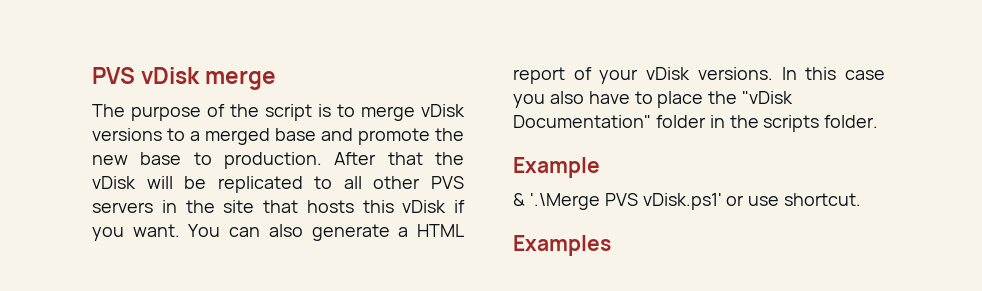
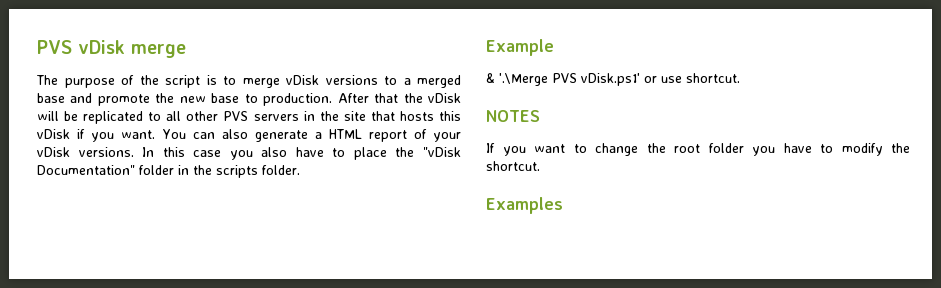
(862, 199) none -> [486,110,540,122] [486,143,910,156] [486,161,540,171] // NOTES // If you want to change the root folder you have to modify the shortcut.

